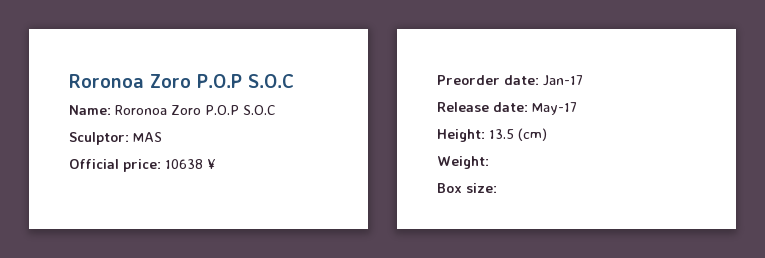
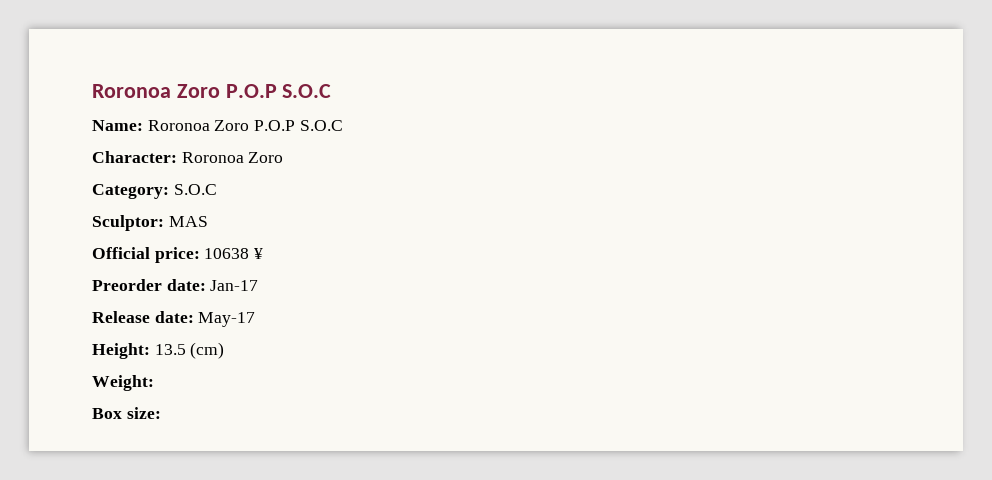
(276, 110) none -> [92,151,284,163] [92,184,217,199] // Character: Roronoa Zoro // Category: S.O.C

